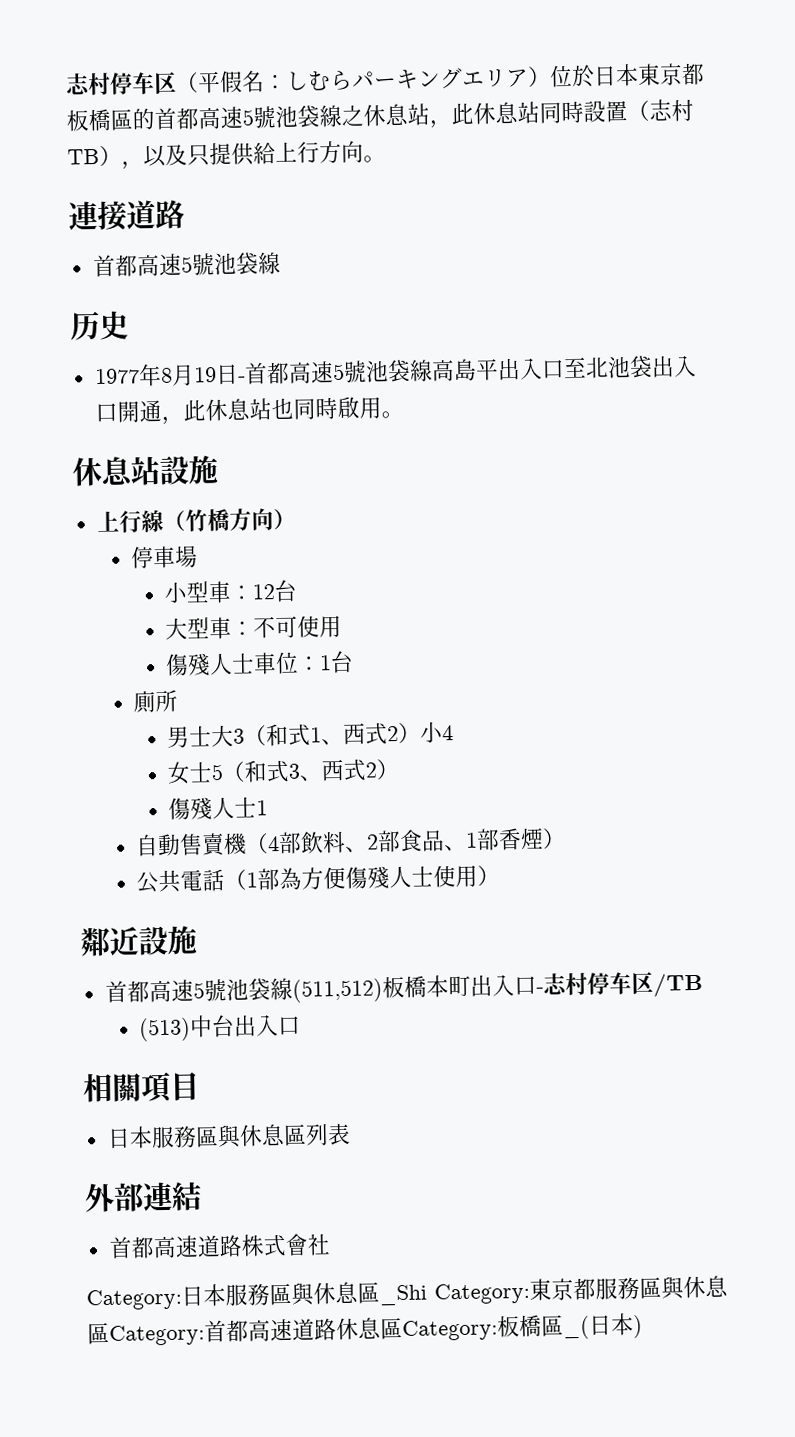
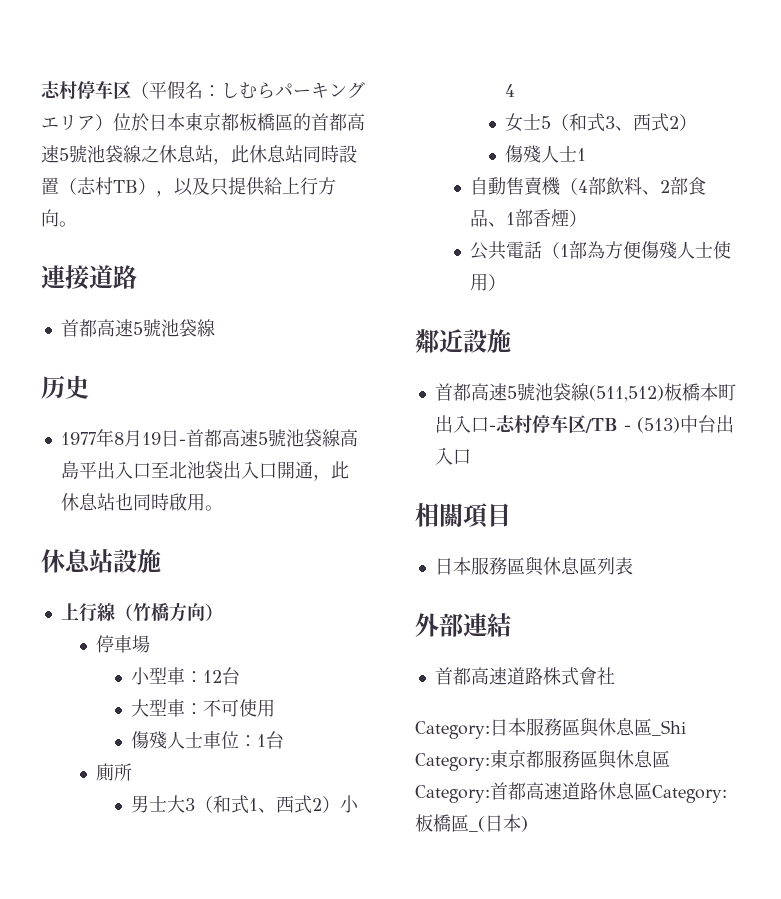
(703, 984) // -> [623,425,631,431] -

